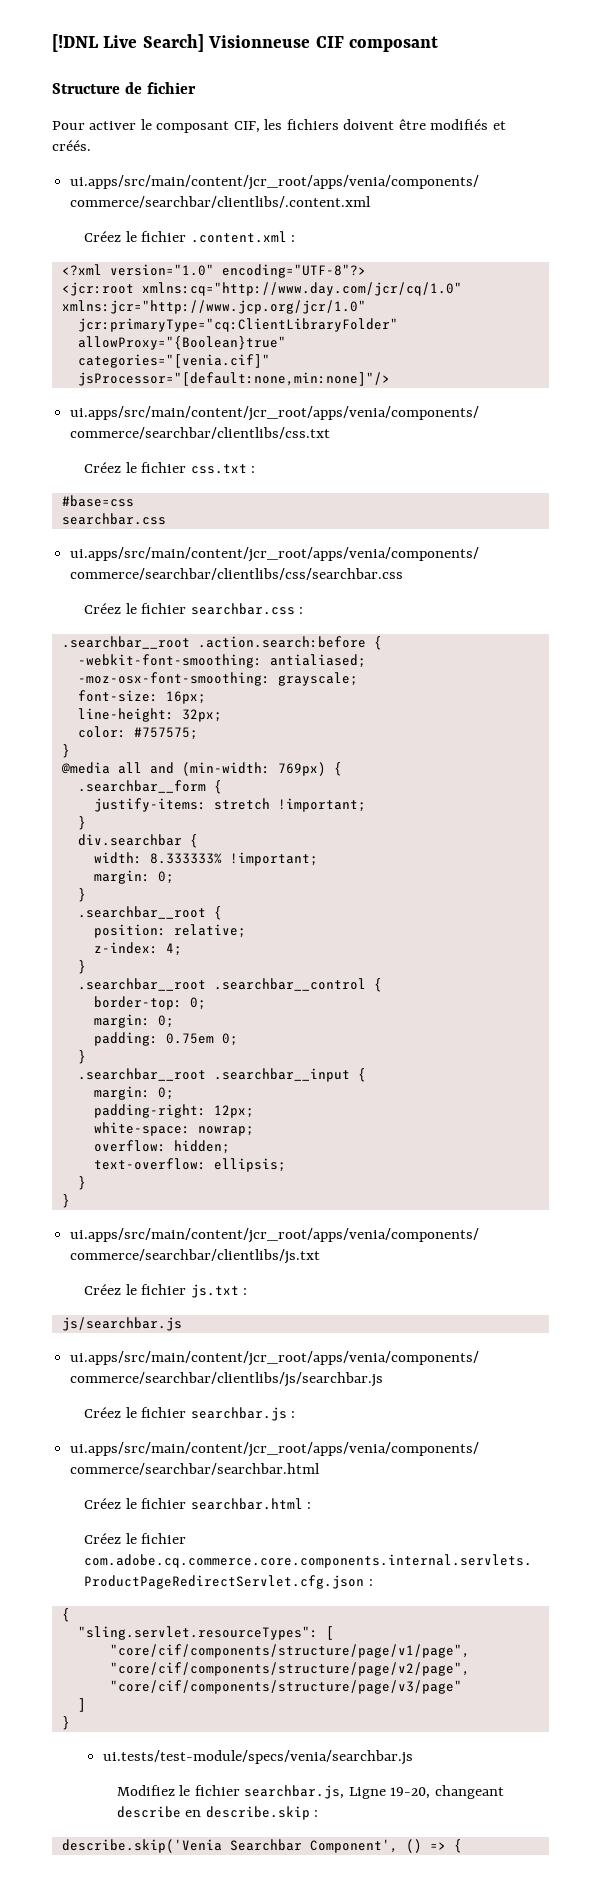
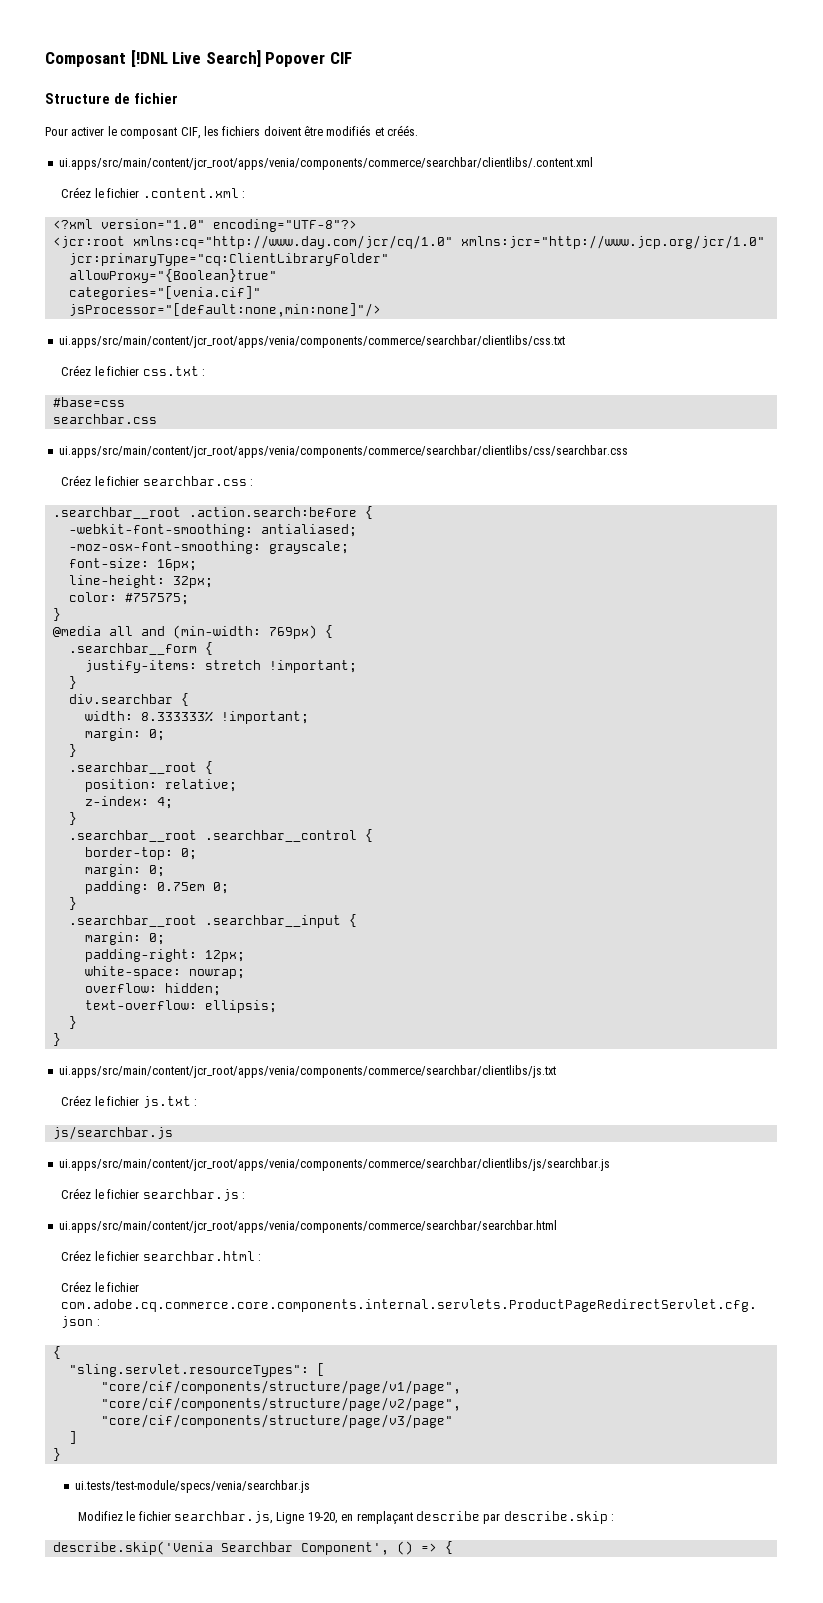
(52, 43) none -> [45,52,126,67] Composant
[208,35,311,48] Visionneuse -> [265,52,326,67] Popover
[349,36,438,52] composant -> (352, 58) none
[434,1785,504,1799] [116,1806,202,1818] changeant describe en -> [341,1511,501,1524] en remplaçant describe par

